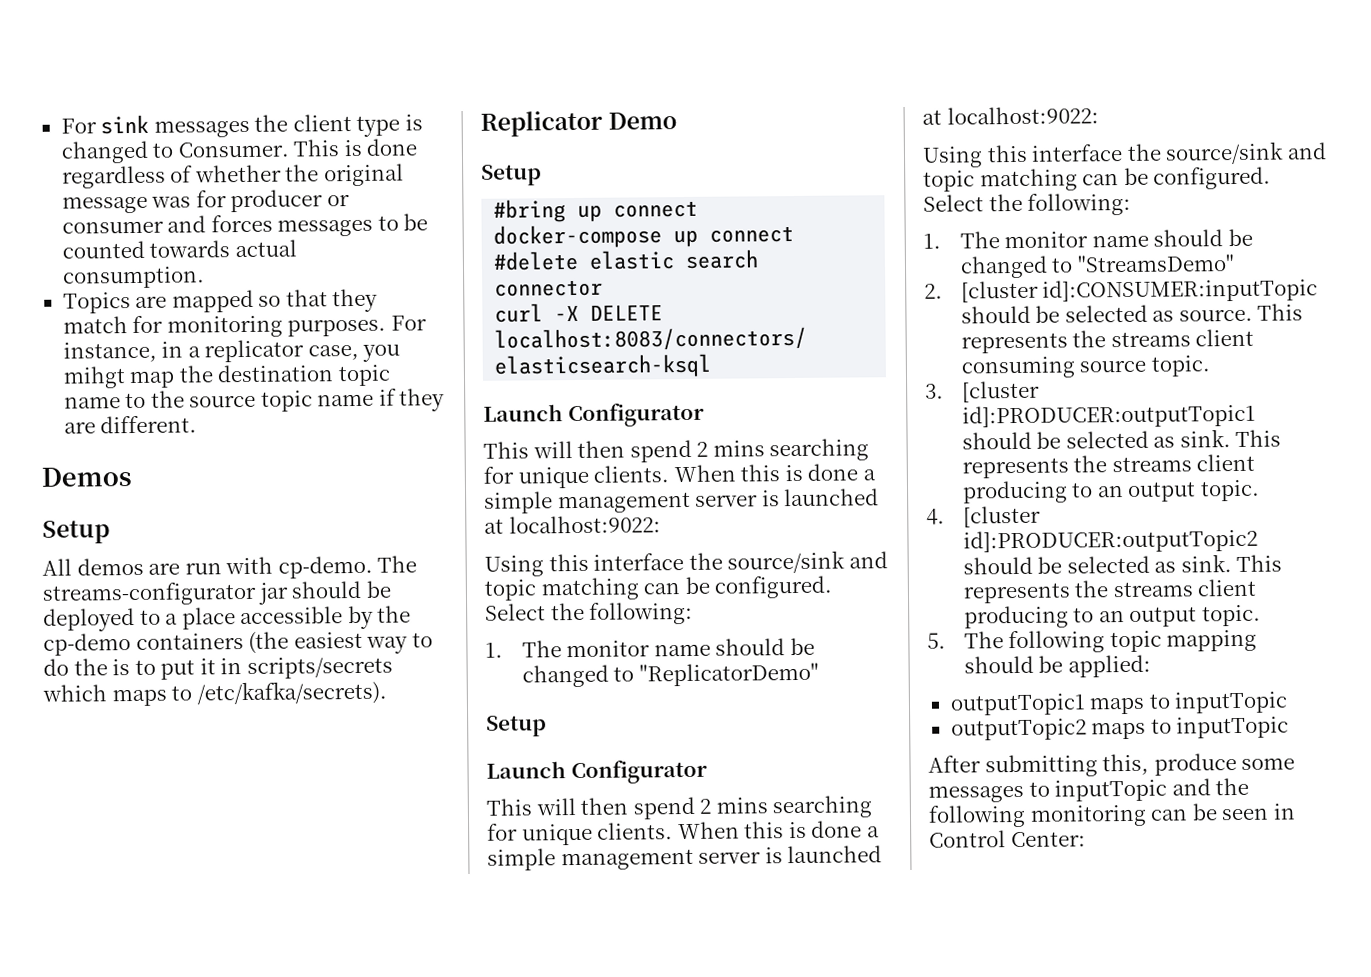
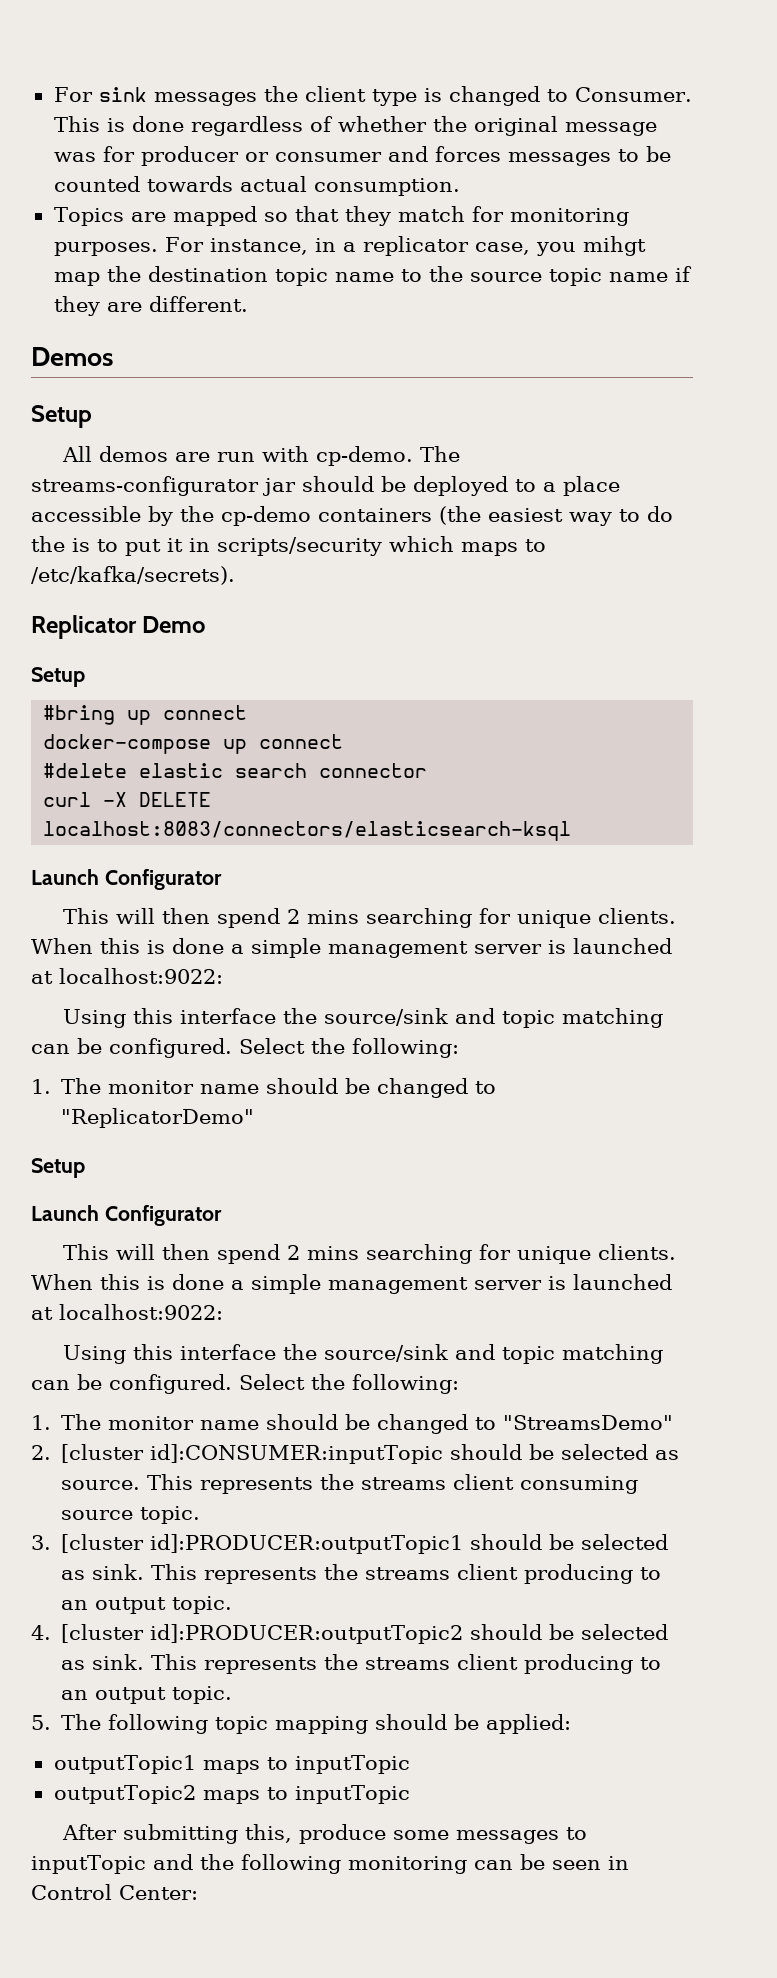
[246,656,393,679] scripts/secrets -> [217,537,382,556] scripts/security

